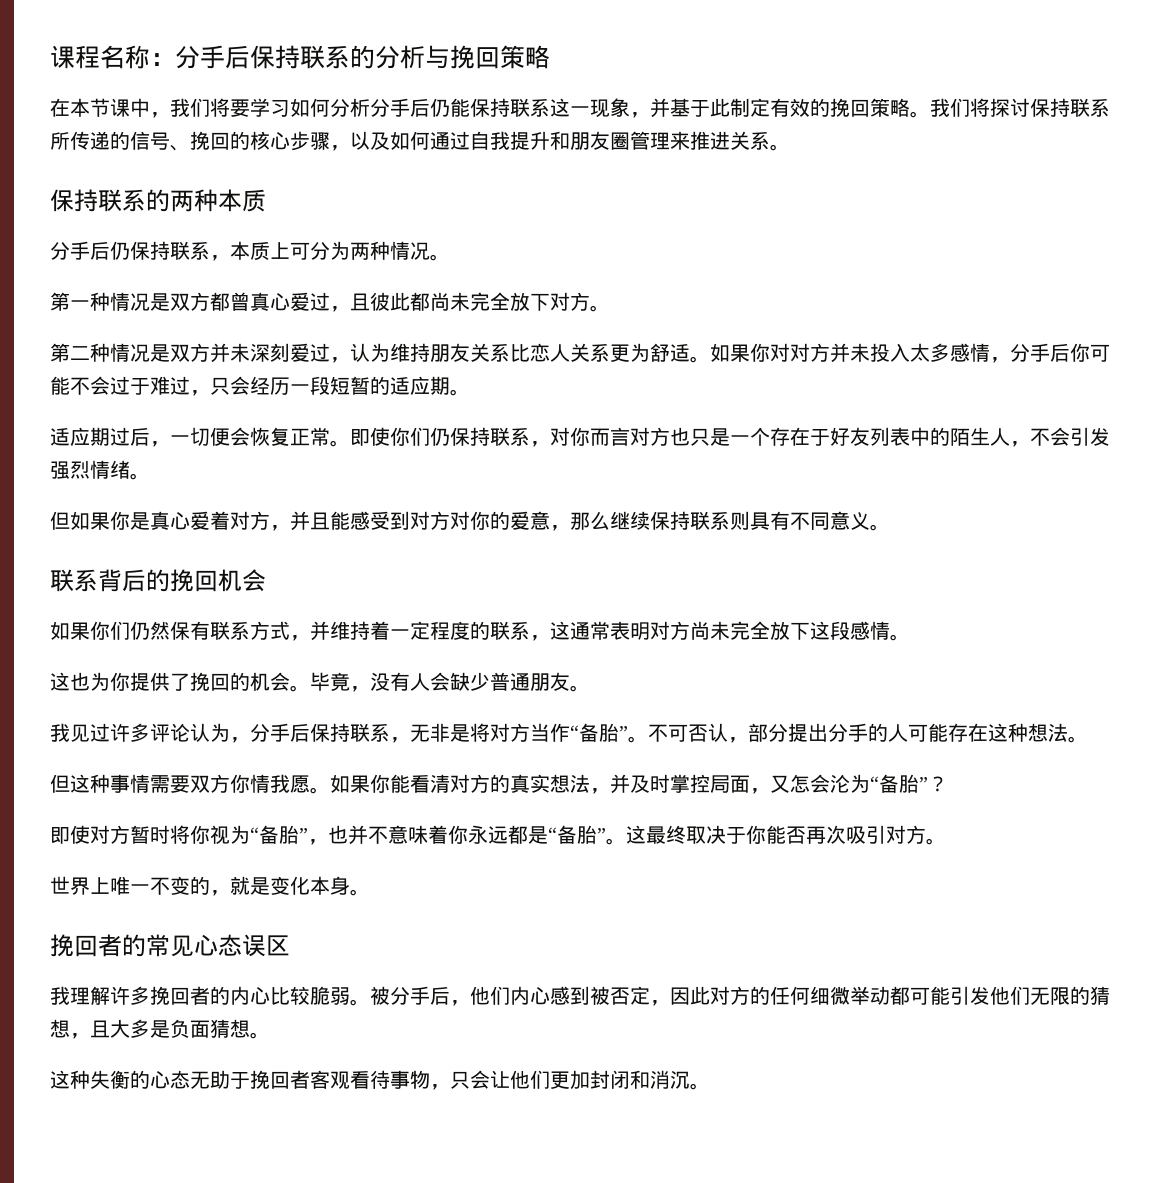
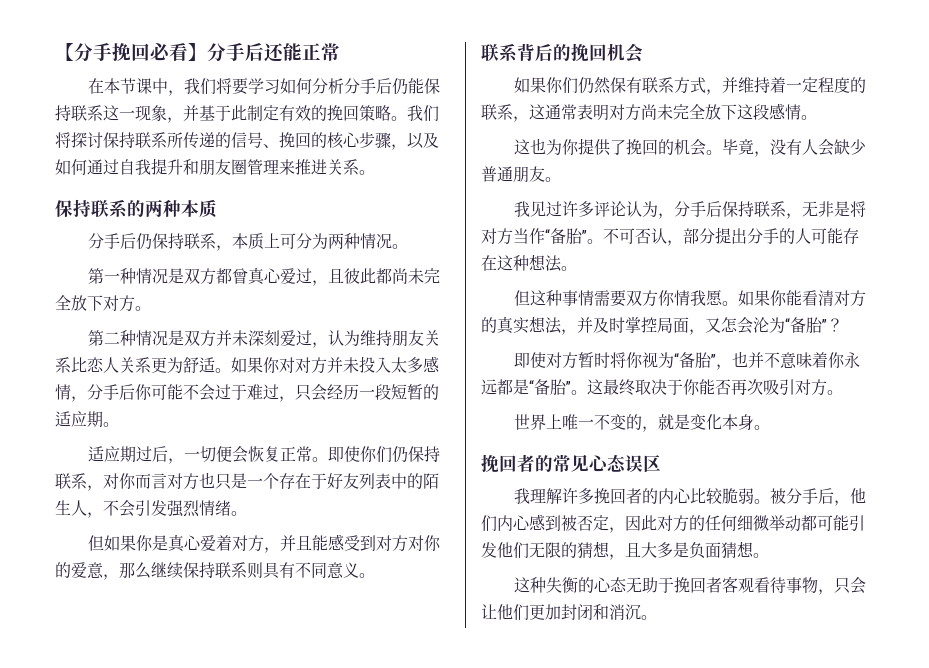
[50,45,550,69] 课程名称：分手后保持联系的分析与挽回策略 -> [55,43,340,62] 【分手挽回必看】分手后还能正常

